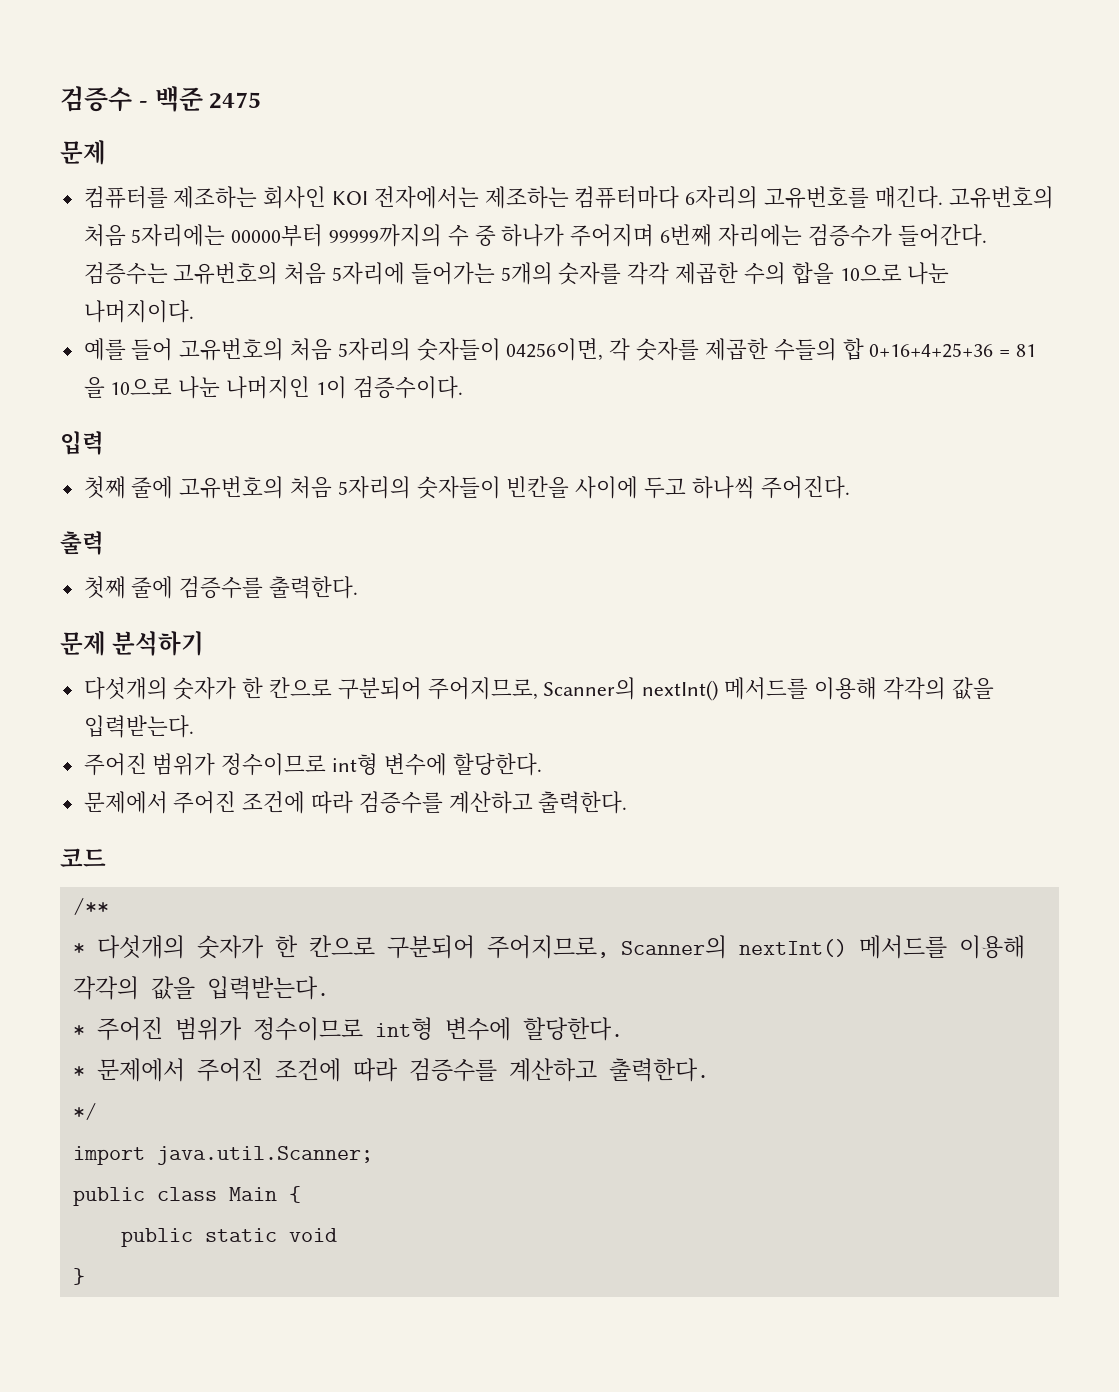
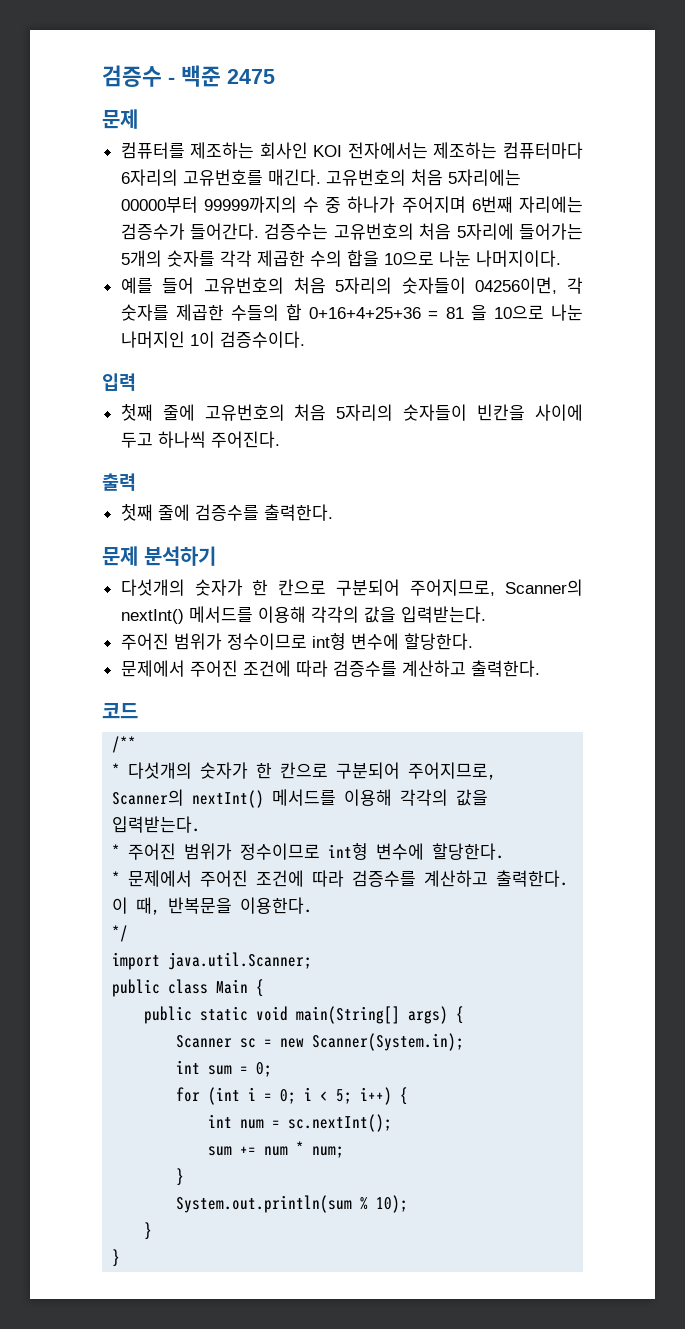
(709, 1070) none -> [112,897,313,915] 이 때, 반복문을 이용한다.
(337, 1235) none -> [296,1006,465,1024] [176,1033,465,1051] [176,1060,273,1077] [176,1087,409,1105] [208,1114,393,1132] [208,1141,345,1158] [176,1168,185,1186] [176,1195,409,1213] [144,1222,153,1240] main(String[] args) { // Scanner sc = new Scanner(System.in); // int sum = 0; // for (int i = 0; i < 5; i++) { // int num = sc.nextInt(); // sum += num * num; // } // System.out.println(sum % 10); // }

